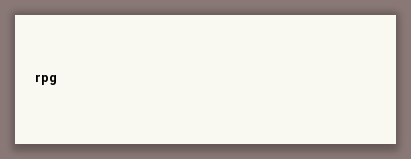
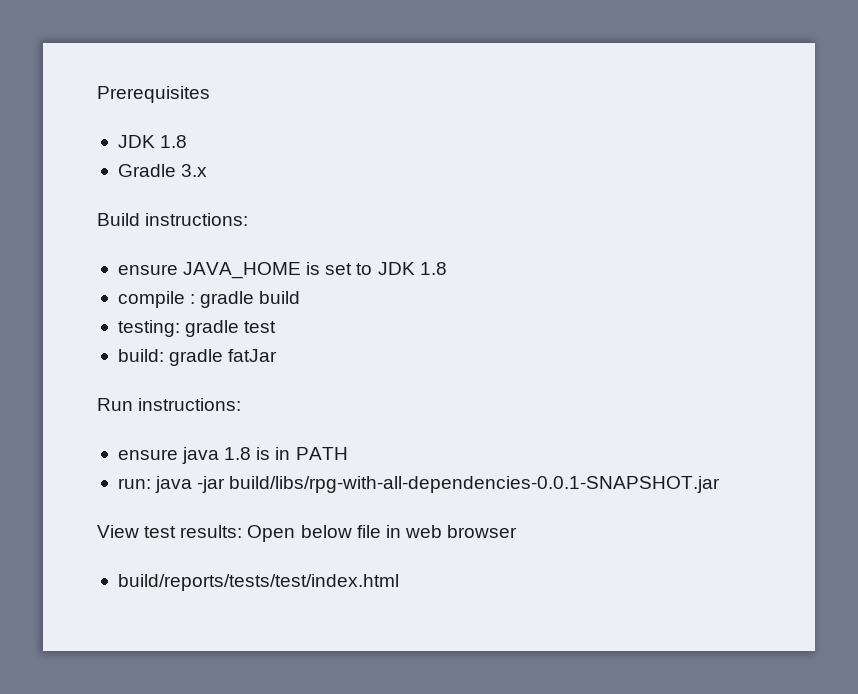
[35,74,57,85] rpg -> [97,86,210,103] [117,135,188,148] [117,164,208,177] [97,213,249,226] [117,262,447,279] [117,291,301,308] [117,320,277,337] [117,349,278,366] [97,398,242,411] [117,447,348,464] [117,476,721,493] [97,525,518,542] [117,574,399,591] Prerequisites // JDK 1.8 // Gradle 3.x // Build instructions: // ensure JAVA_HOME is set to JDK 1.8 // compile : gradle build // testing: gradle test // build: gradle fatJar // Run instructions: // ensure java 1.8 is in PATH // run: java -jar build/libs/rpg-with-all-dependencies-0.0.1-SNAPSHOT.jar // View test results: Open below file in web browser // build/reports/tests/test/index.html

